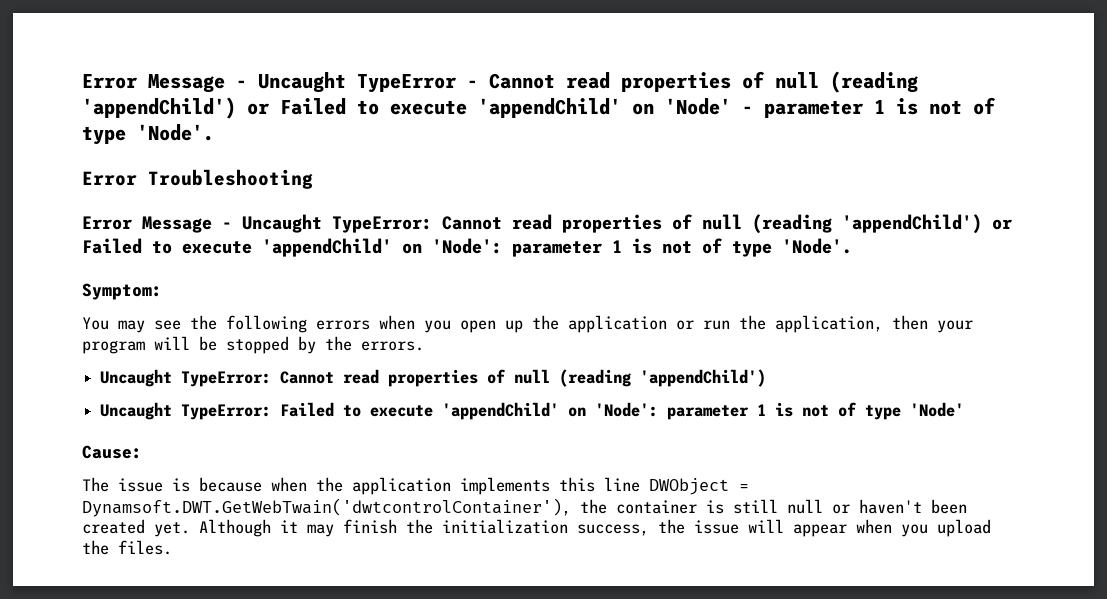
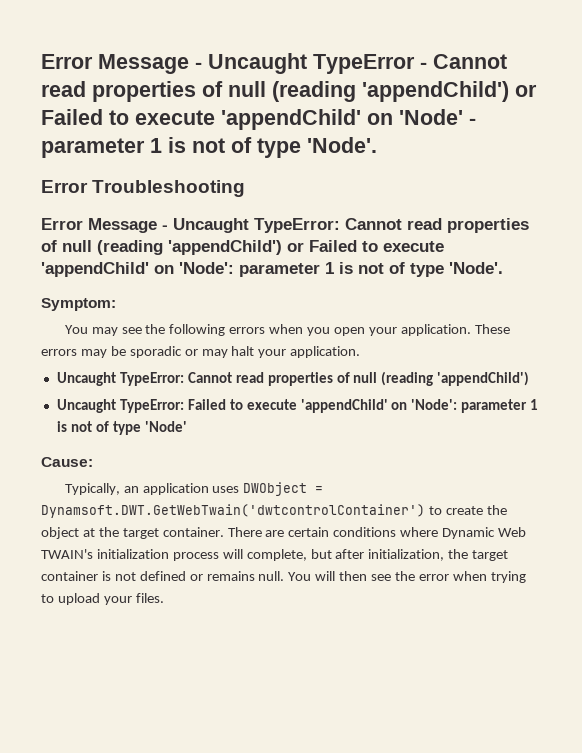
[505,315,973,333] [82,336,424,354] up the application or run the application, then your program will be stopped by the errors. -> [368,324,510,336] [41,346,361,358] your application. These errors may be sporadic or may halt your application.
[82,477,749,495] [82,498,967,517] [82,519,991,537] [82,540,109,555] The issue is because when the application implements this line DWObject = Dynamsoft.DWT.GetWebTwain('dwtcontrolContainer'), the container is still null or haven't been created yet. Although it may finish the initialization success, the issue will appear when you upload the -> [64,482,324,496] [41,504,507,518] [41,527,527,539] [41,549,509,561] [41,571,526,583] [41,593,132,605] Typically, an application uses DWObject = Dynamsoft.DWT.GetWebTwain('dwtcontrolContainer') to create the object at the target container. There are certain conditions where Dynamic Web TWAIN's initialization process will complete, but after initialization, the target container is not defined or remains null. You will then see the error when trying to upload your

